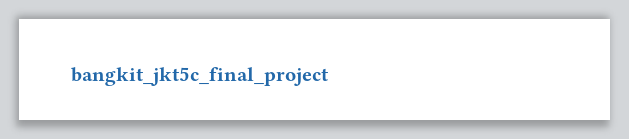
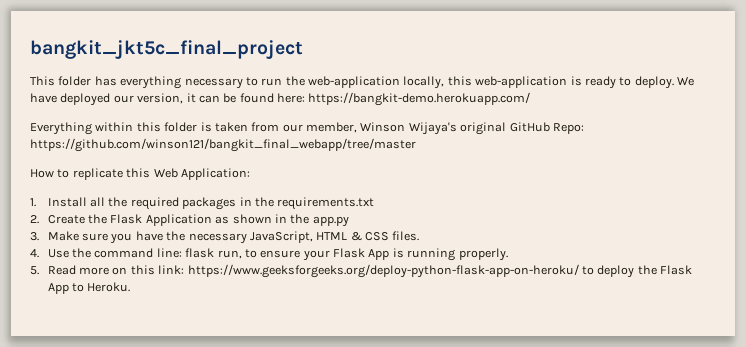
(328, 76) none -> [30,76,694,89] [30,92,531,106] [30,122,584,135] [30,138,416,152] [30,168,250,180] [30,197,375,210] [30,214,349,227] [30,231,420,244] [30,248,508,261] [30,264,693,278] [47,282,131,294] // This folder has everything necessary to run the web-application locally, this web-application is ready to deploy. We have deployed our version, it can be found here: https://bangkit-demo.herokuapp.com/ // Everything within this folder is taken from our member, Winson Wijaya's original GitHub Repo: https://github.com/winson121/bangkit_final_webapp/tree/master // How to replicate this Web Application: // 1. Install all the required packages in the requirements.txt // 2. Create the Flask Application as shown in the app.py // 3. Make sure you have the necessary JavaScript, HTML & CSS files. // 4. Use the command line: flask run, to ensure your Flask App is running properly. // 5. Read more on this link: https://www.geeksforgeeks.org/deploy-python-flask-app-on-heroku/ to deploy the Flask App to Heroku.

